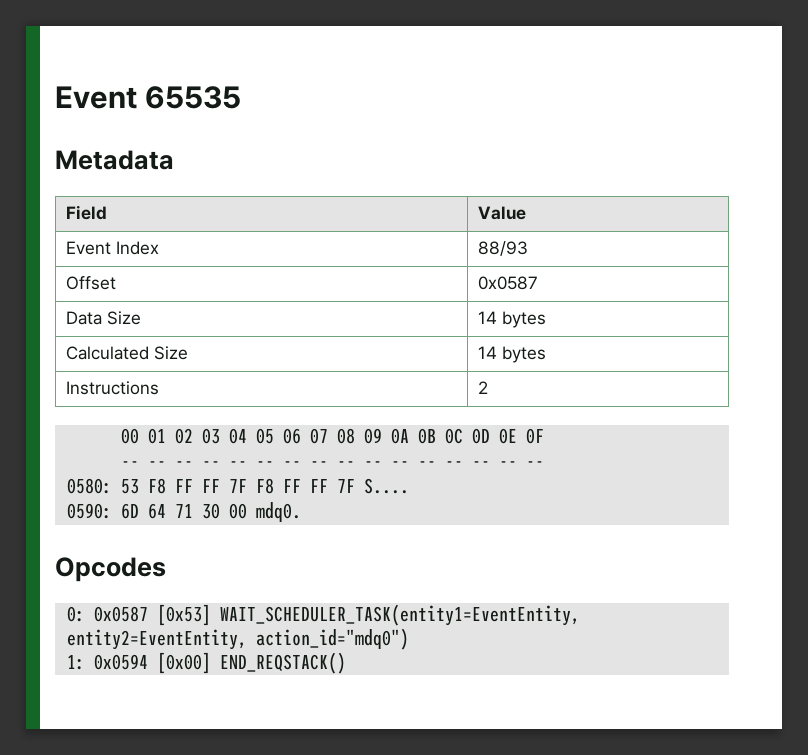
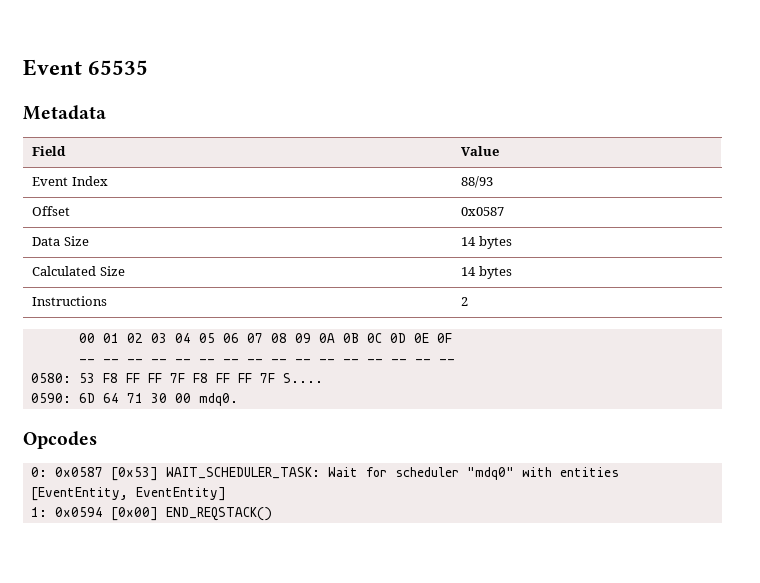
[219,604,580,626] [66,628,409,650] WAIT_SCHEDULER_TASK(entity1=EventEntity, entity2=EventEntity, action_id="mdq0") -> [165,467,619,480] [30,487,226,501] WAIT_SCHEDULER_TASK: Wait for scheduler "mdq0" with entities [EventEntity, EventEntity]

